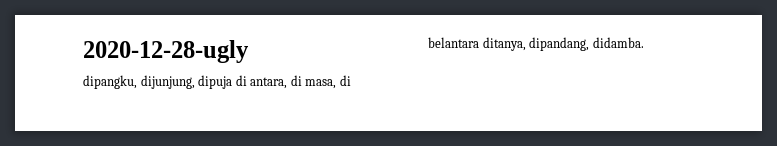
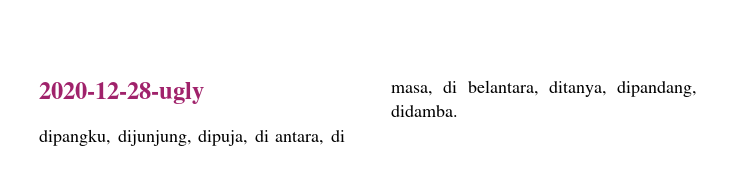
[198,75,233,89] dipuja -> [198,130,249,146] dipuja,
[428,37,479,48] belantara -> [467,80,539,96] belantara,

